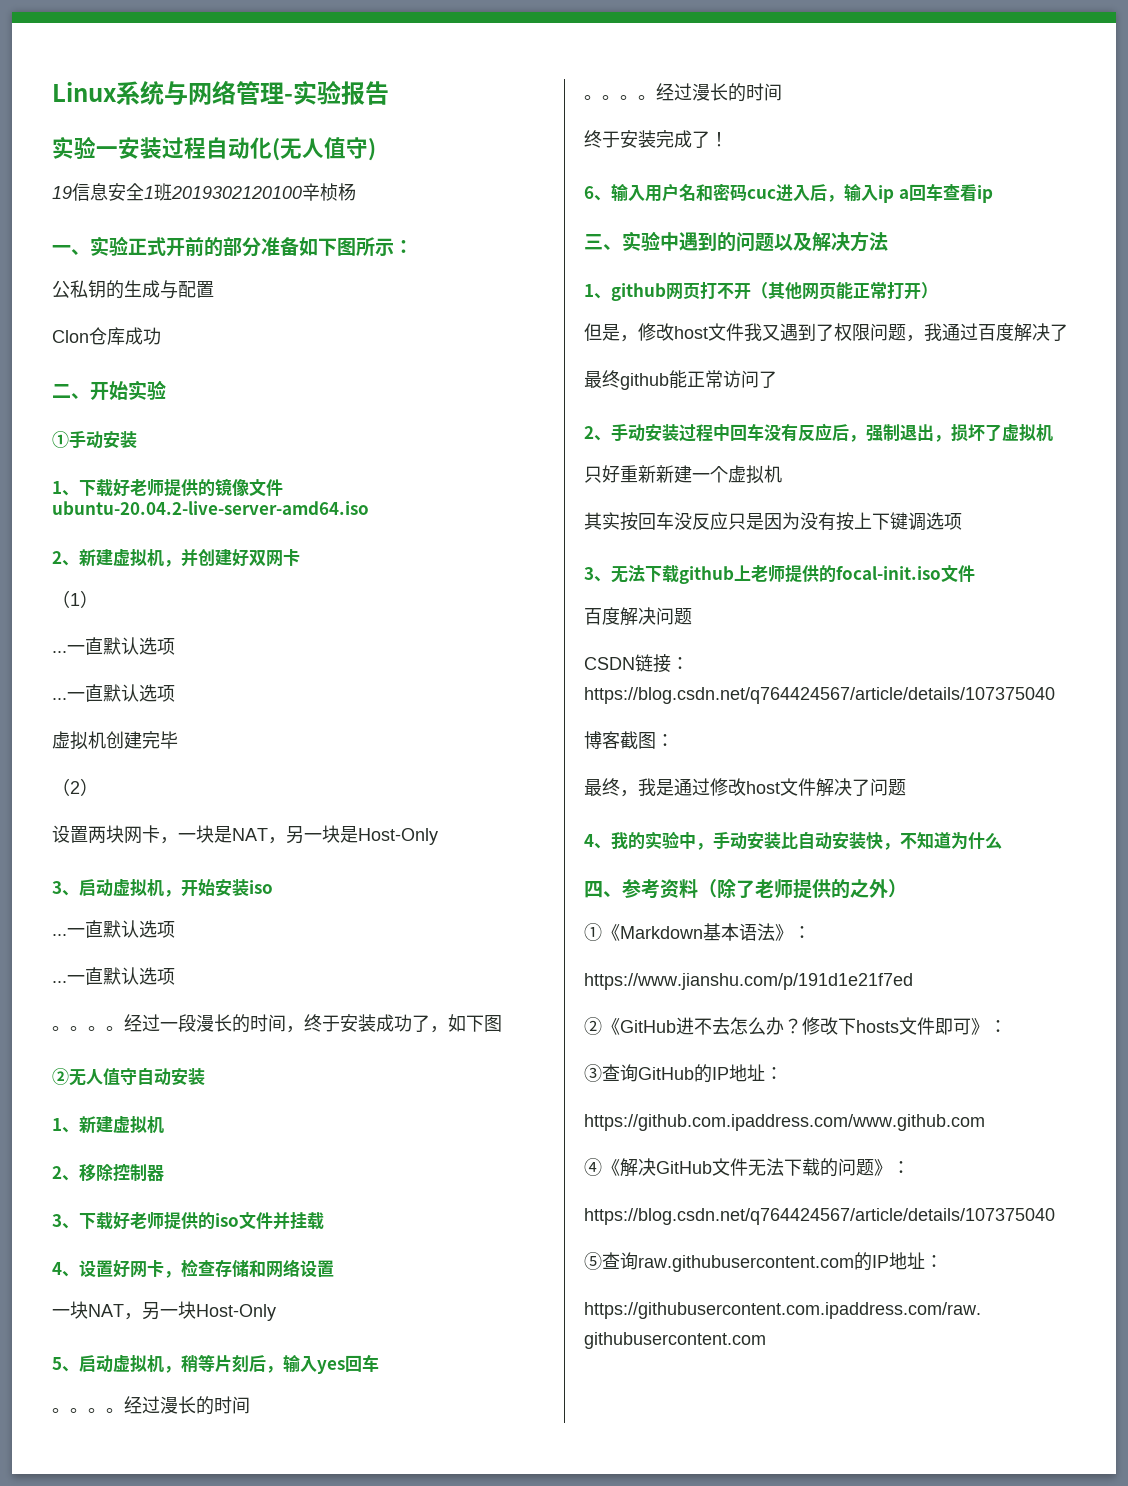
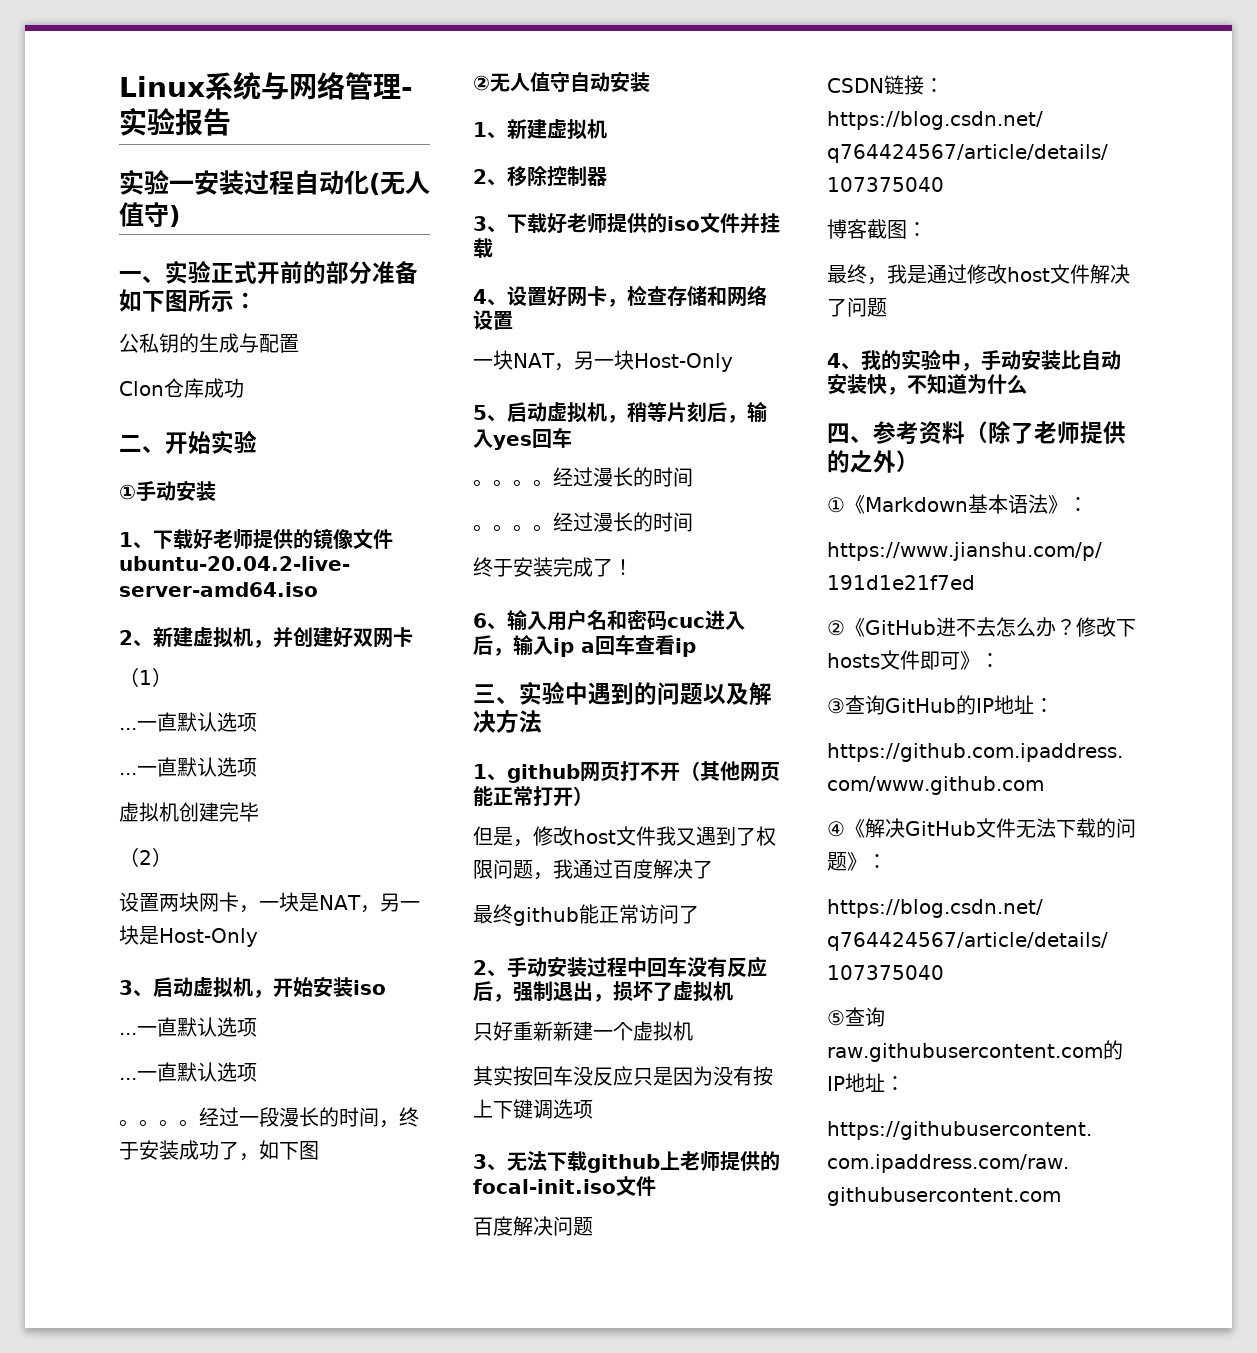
[52,183,356,201] // 19信息安全1班2019302120100辛桢杨 -> (180, 216) none

